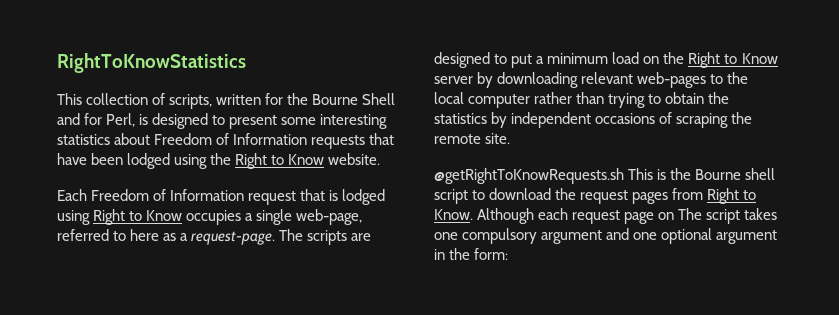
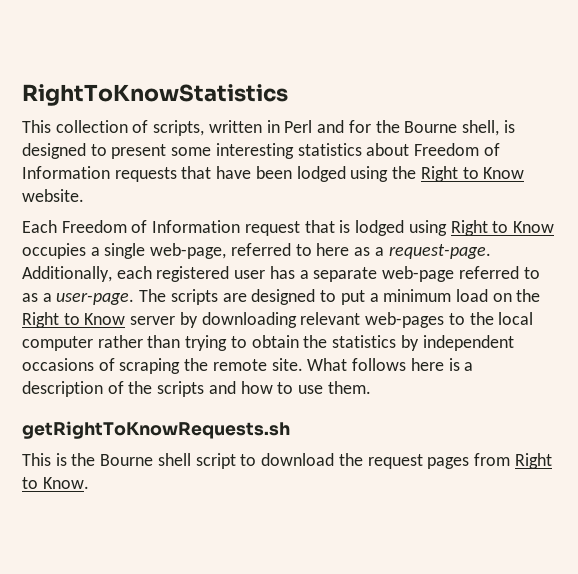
[265,93,396,105] [57,113,136,127] for the Bourne Shell and for Perl, -> [266,120,499,136] in Perl and for the Bourne shell,
(276, 238) none -> [22,266,540,282] [22,293,135,305] Additionally, each registered user has a separate web-page referred to as a user-page.
[434,168,624,184] // @getRightToKnowRequests.sh -> [307,358,474,371] [22,381,371,397] [22,421,290,439] What follows here is a description of the scripts and how to use them. // getRightToKnowRequests.sh //
[477,208,778,224] [434,228,778,244] [434,248,509,260] Although each request page on The script takes one compulsory argument and one optional argument in the form: -> (89, 483) none

